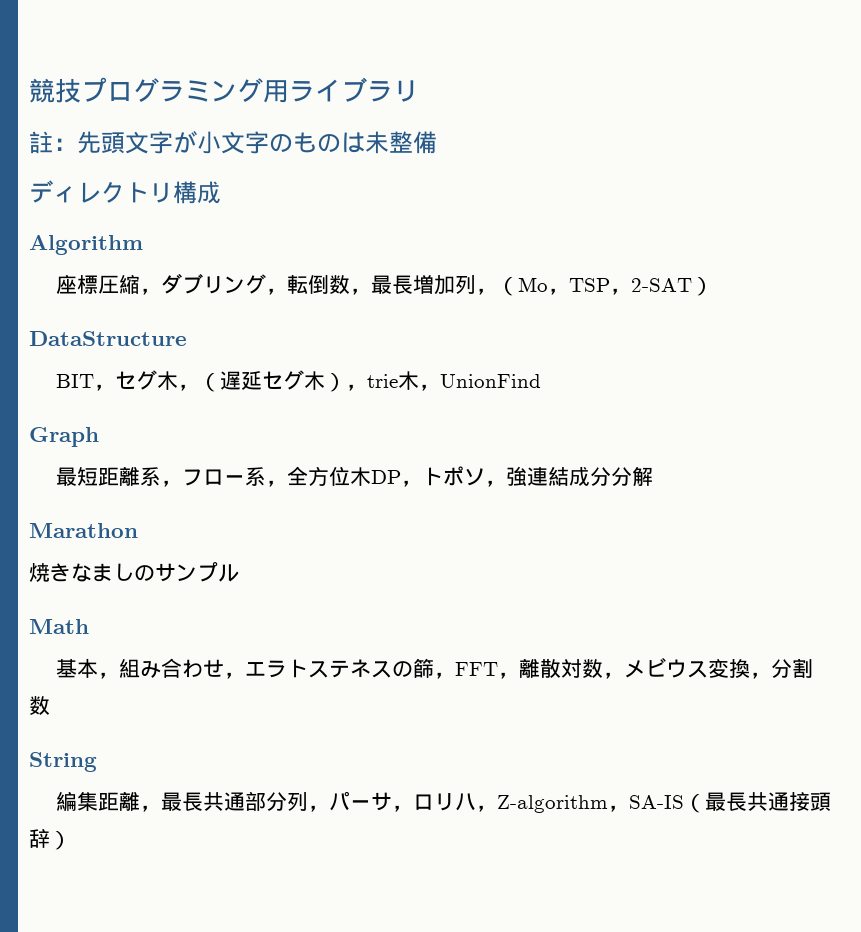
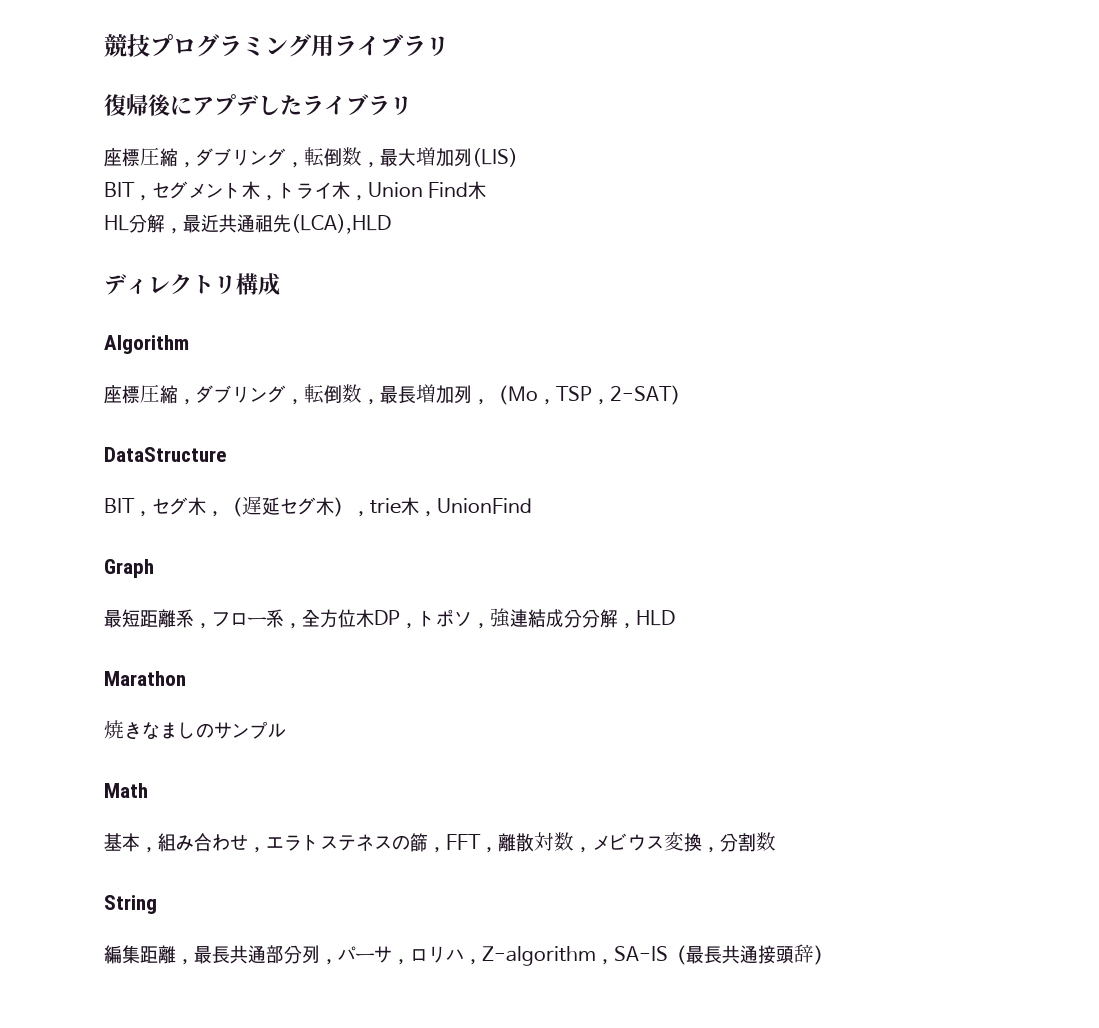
[29,130,437,154] 註：先頭文字が小文字のものは未整備 -> [104,94,412,116] [104,147,518,168] [104,181,487,201] [104,214,391,234] 復帰後にアプデしたライブラリ // 座標圧縮，ダブリング，転倒数，最大増加列(LIS) // BIT，セグメント木，トライ木，Union Find木 // HL分解，最近共通祖先(LCA),HLD
(654, 476) none -> [618,610,675,629] ，HLD

